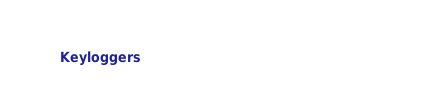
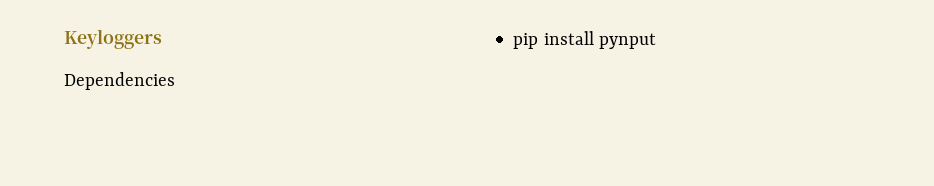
(141, 58) none -> [64,72,175,90] [513,31,656,49] // Dependencies // pip install pynput

